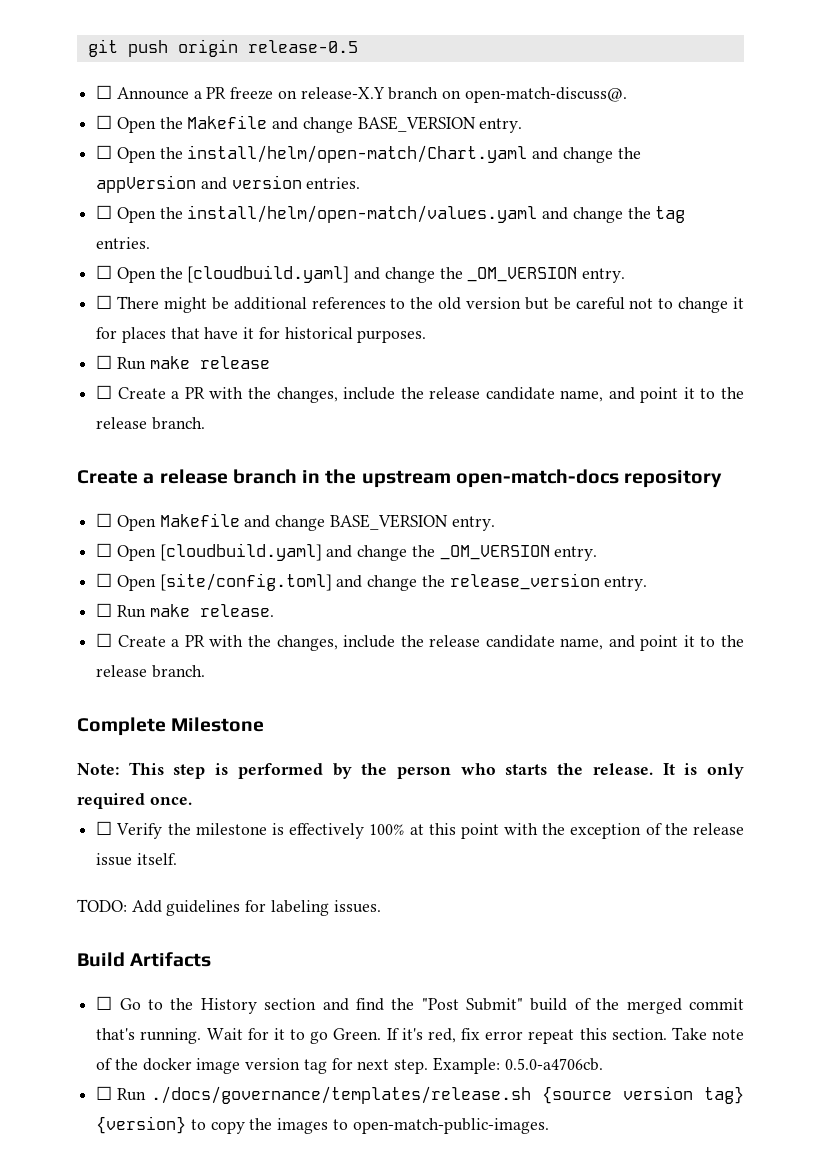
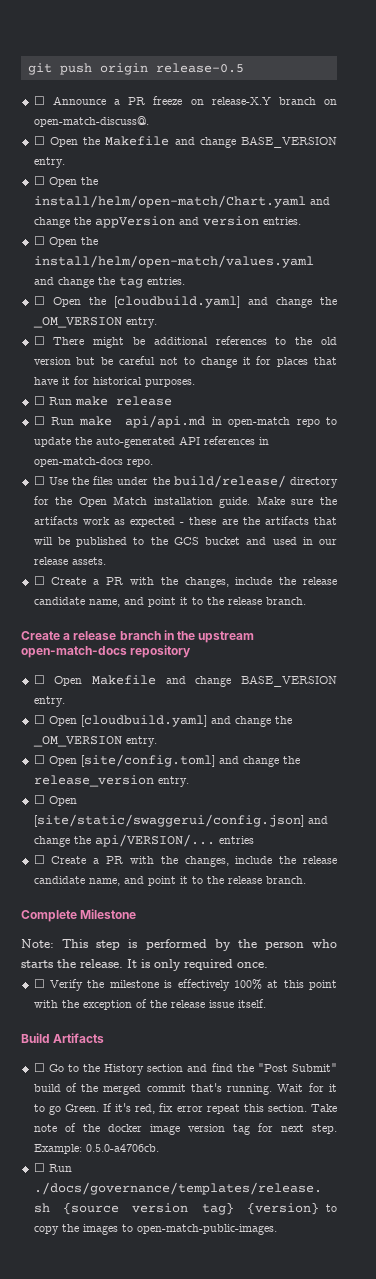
(270, 362) none -> [33,415,337,428] [33,436,269,448] [33,457,153,467] [33,475,338,488] [33,496,337,508] [33,516,337,527] [33,537,338,547] [33,557,106,565] // ☐ Run make api/api.md in open-match repo to update the auto-generated API references in open-match-docs repo. // ☐ Use the files under the build/release/ directory for the Open Match installation guide. Make sure the artifacts work as expected - these are the artifacts that will be published to the GCS bucket and used in our release assets.
[116,604,274,618] Run make release. -> [48,796,77,806] [33,814,328,827] [33,834,254,847] Open [site/static/swaggerui/config.json] and change the api/VERSION/... entries
[77,899,381,916] // TODO: Add guidelines for labeling issues. -> (266, 1003) none

